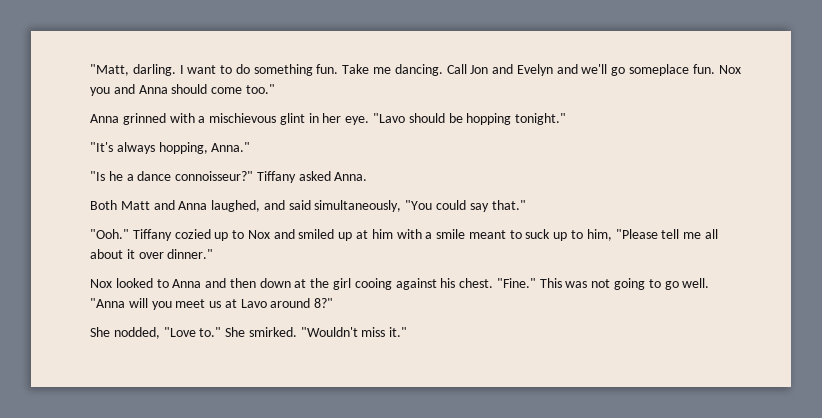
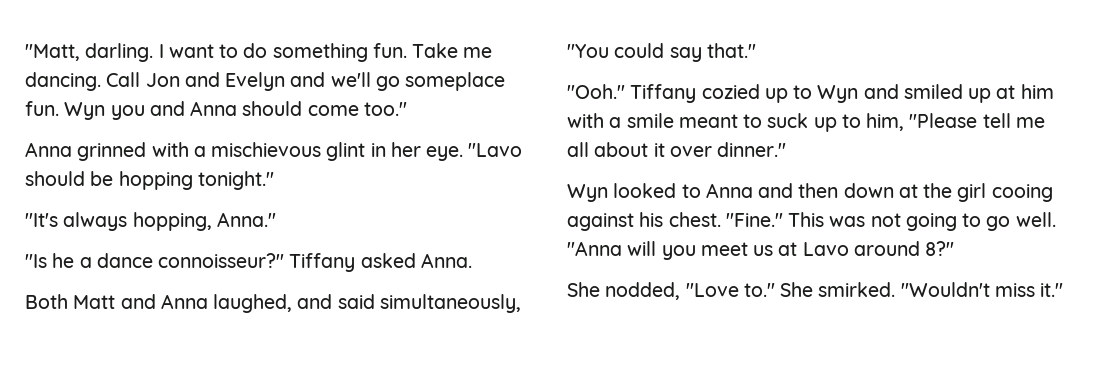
[718,65,741,74] Nox -> [64,102,106,120] Wyn
[247,230,270,239] Nox -> [817,85,859,103] Wyn
[90,279,112,288] Nox -> [567,184,608,202] Wyn

